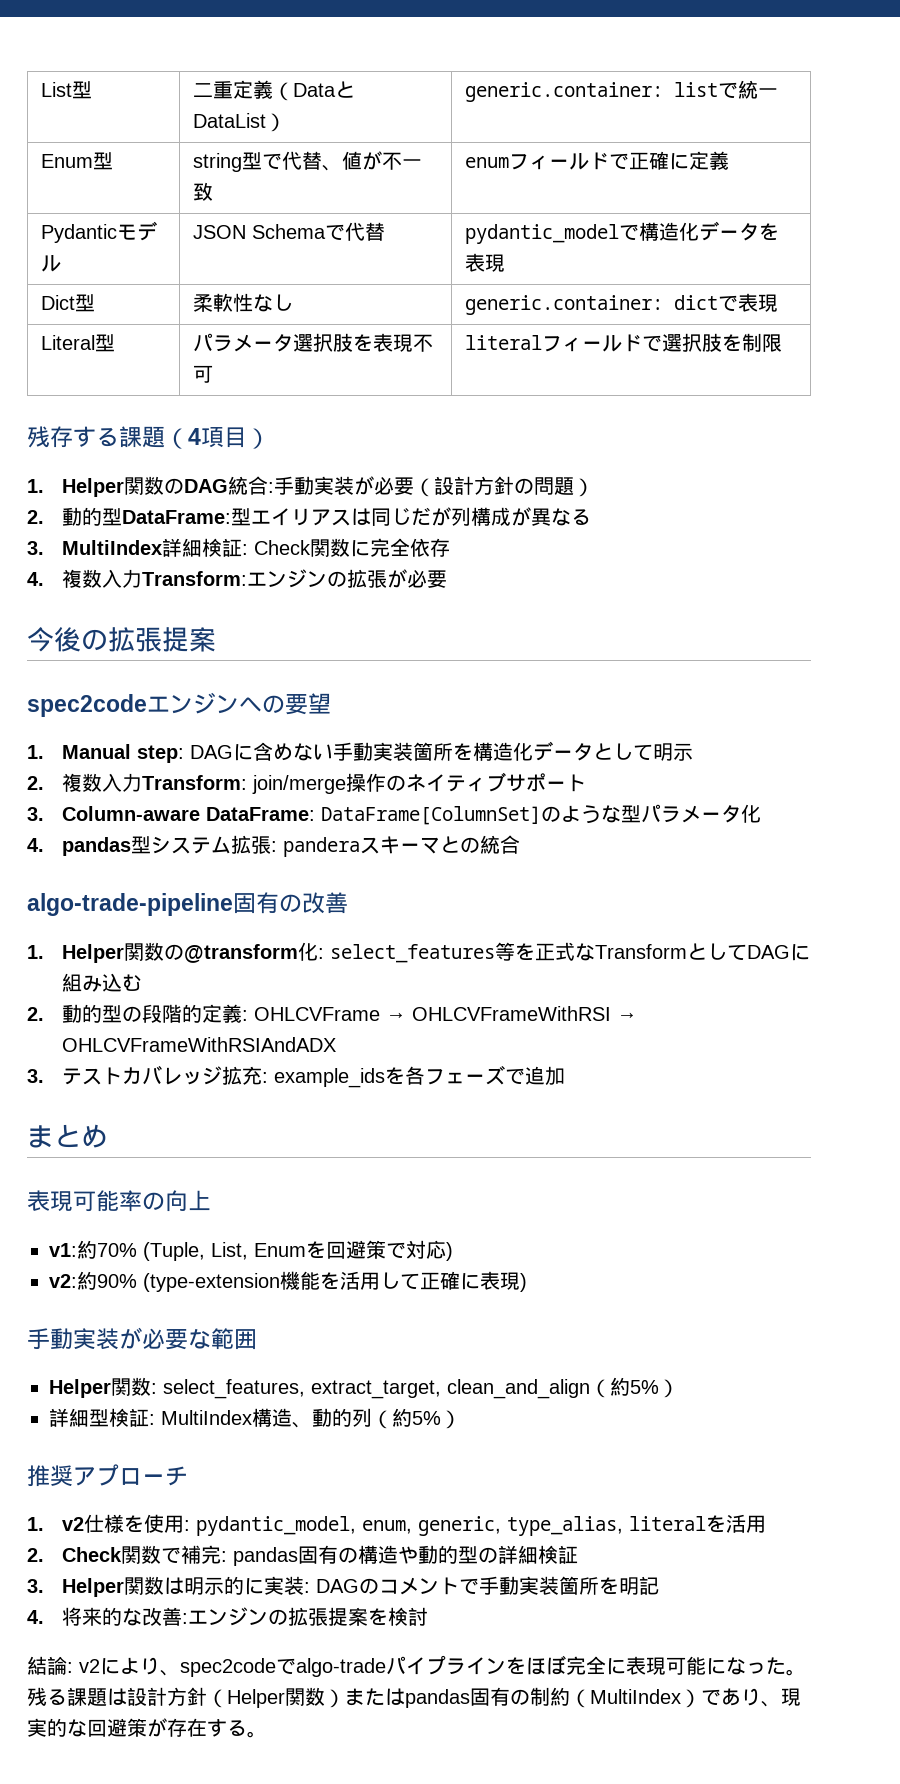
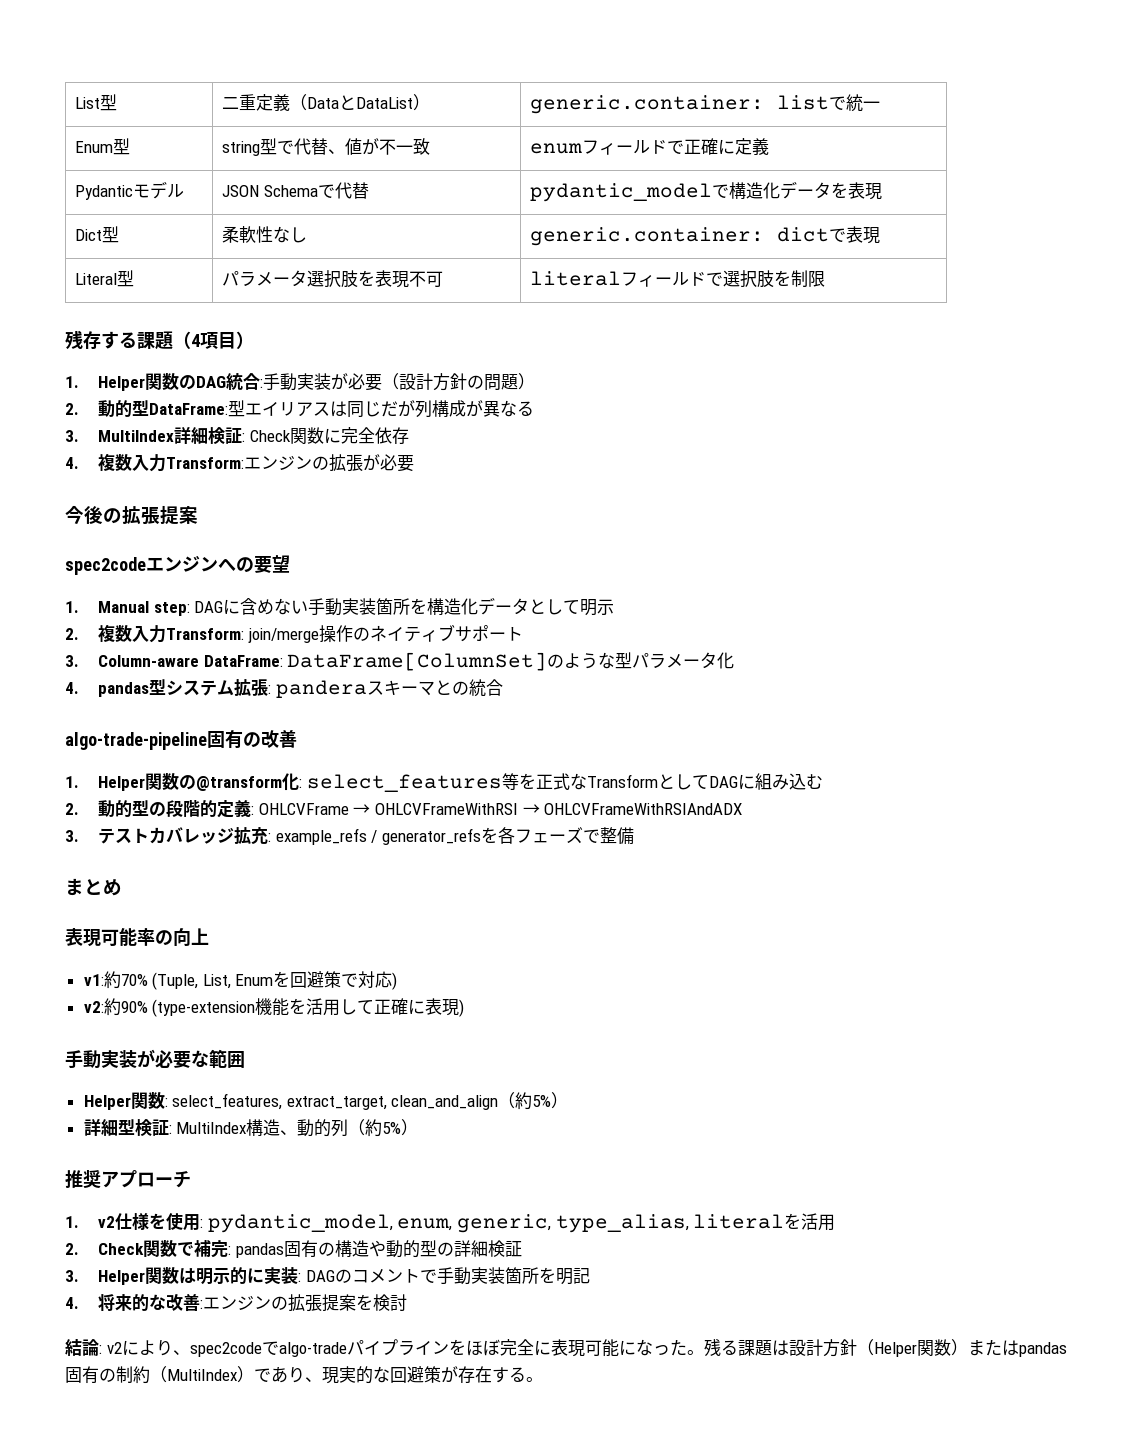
[273,1068,385,1088] example_ids -> [275,828,482,845] example_refs / generator_refs
[524,1066,565,1086] 追加 -> [600,827,635,845] 整備

